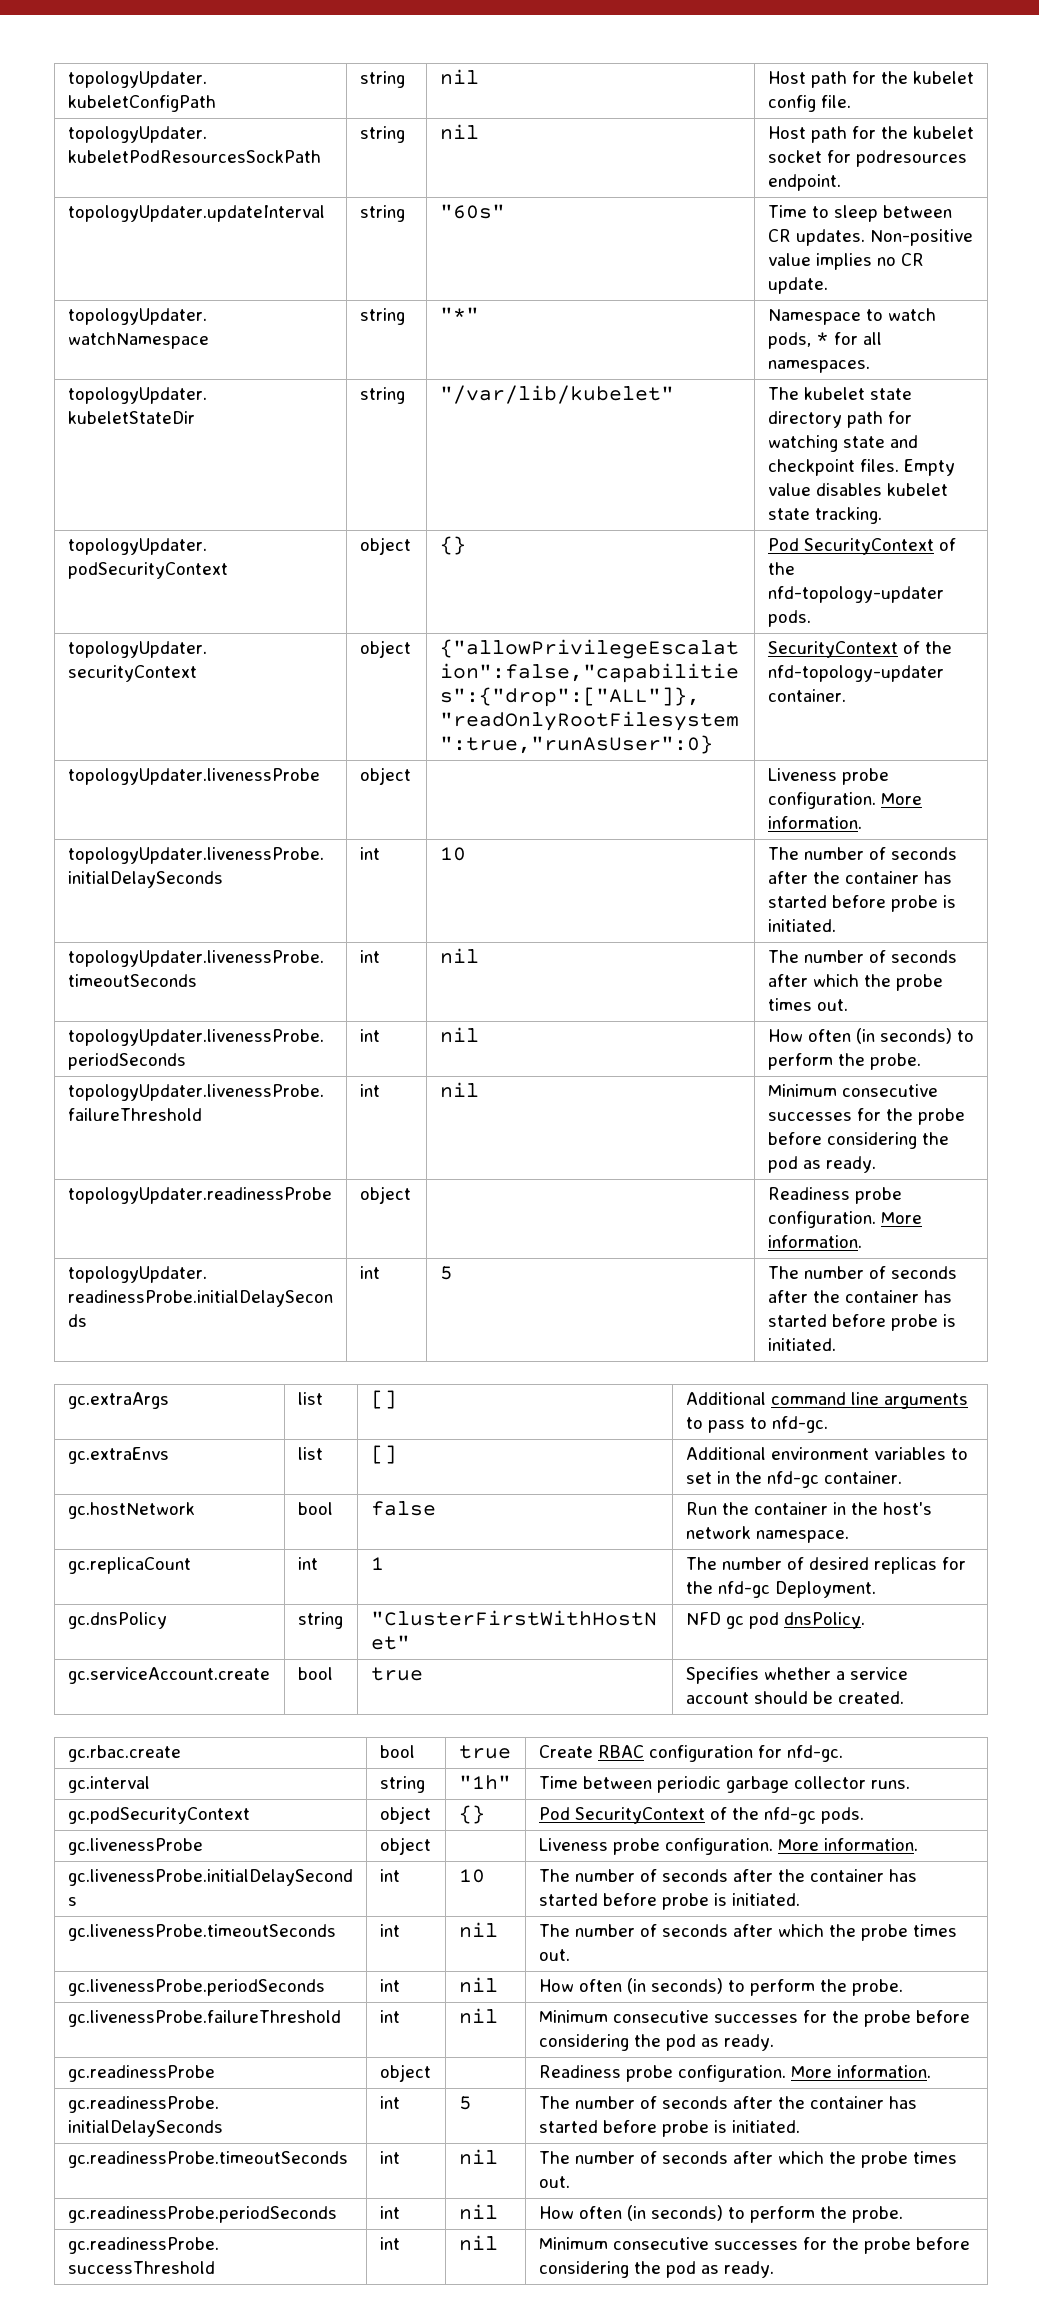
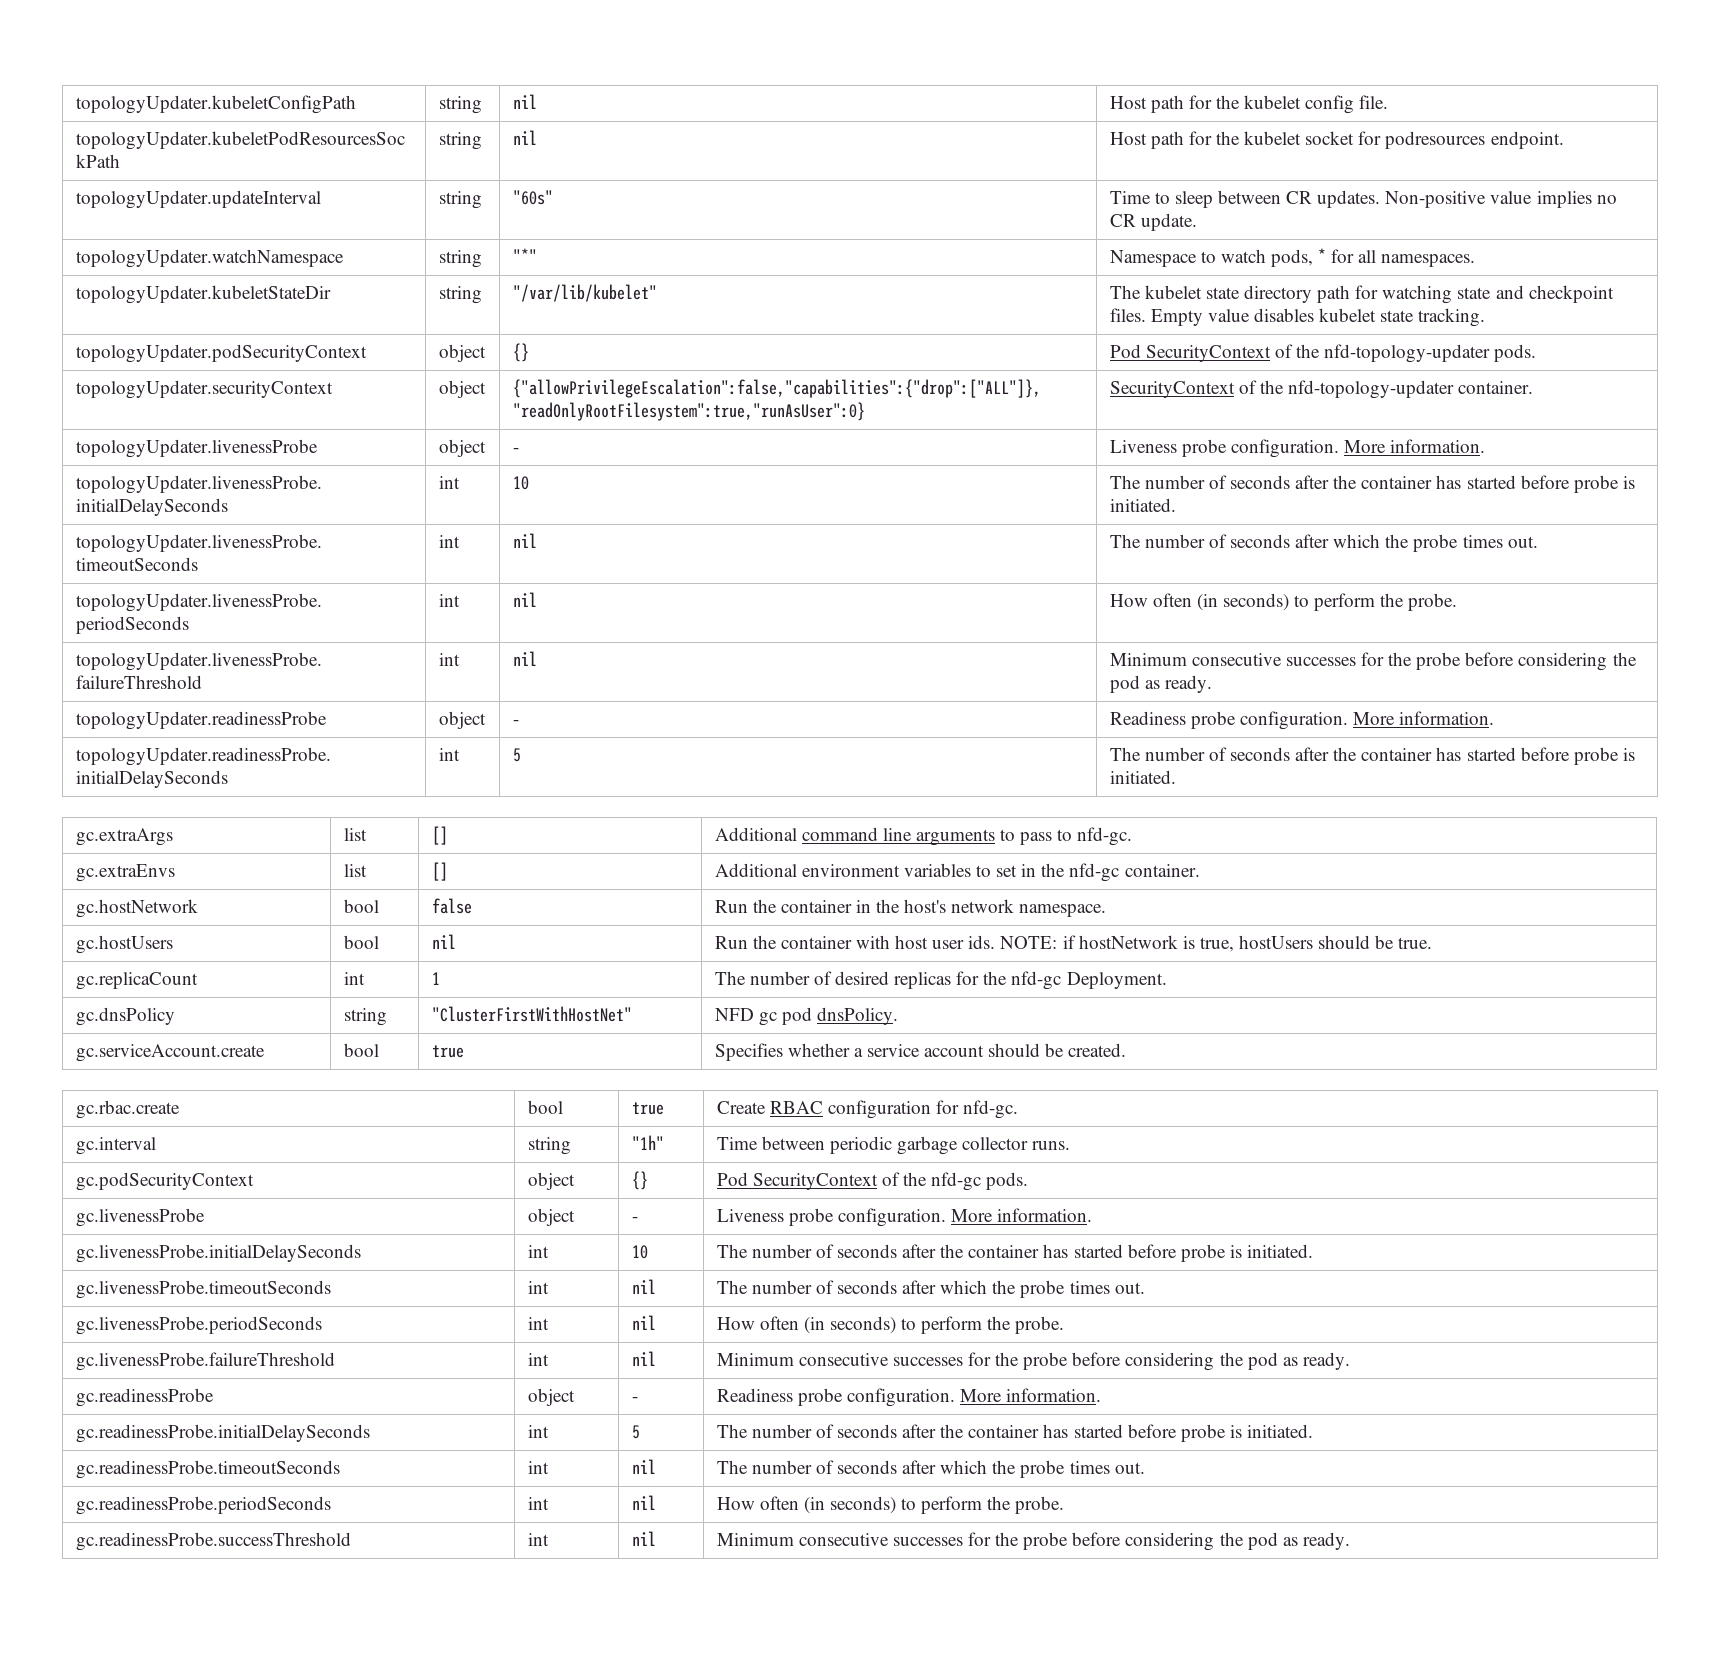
(411, 776) none -> [512,448,519,453] -
(411, 1195) none -> [512,720,519,725] -
(849, 1536) none -> [75,935,173,954] [343,935,379,949] [431,934,456,949] [714,935,1433,952] // gc.hostUsers | bool | nil | Run the container with host user ids. NOTE: if hostNetwork is true, hostUsers should be true.
(431, 1846) none -> [631,1217,638,1222] -
(431, 2073) none -> [631,1397,638,1402] -

